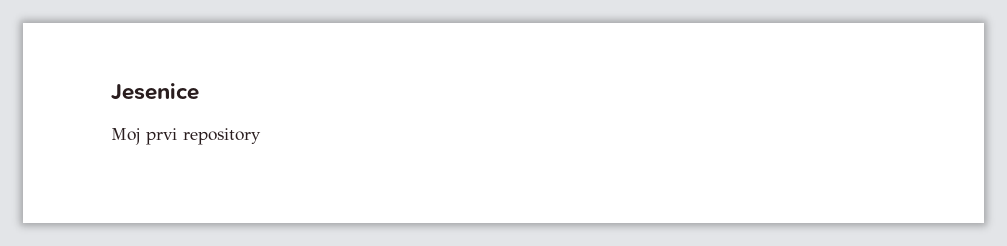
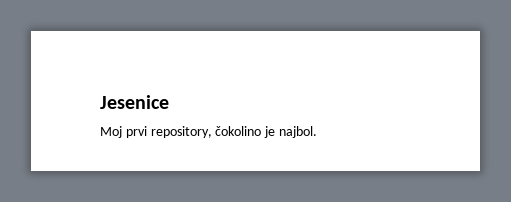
[183,128,261,145] repository -> [150,126,317,138] repository, čokolino je najbol.

